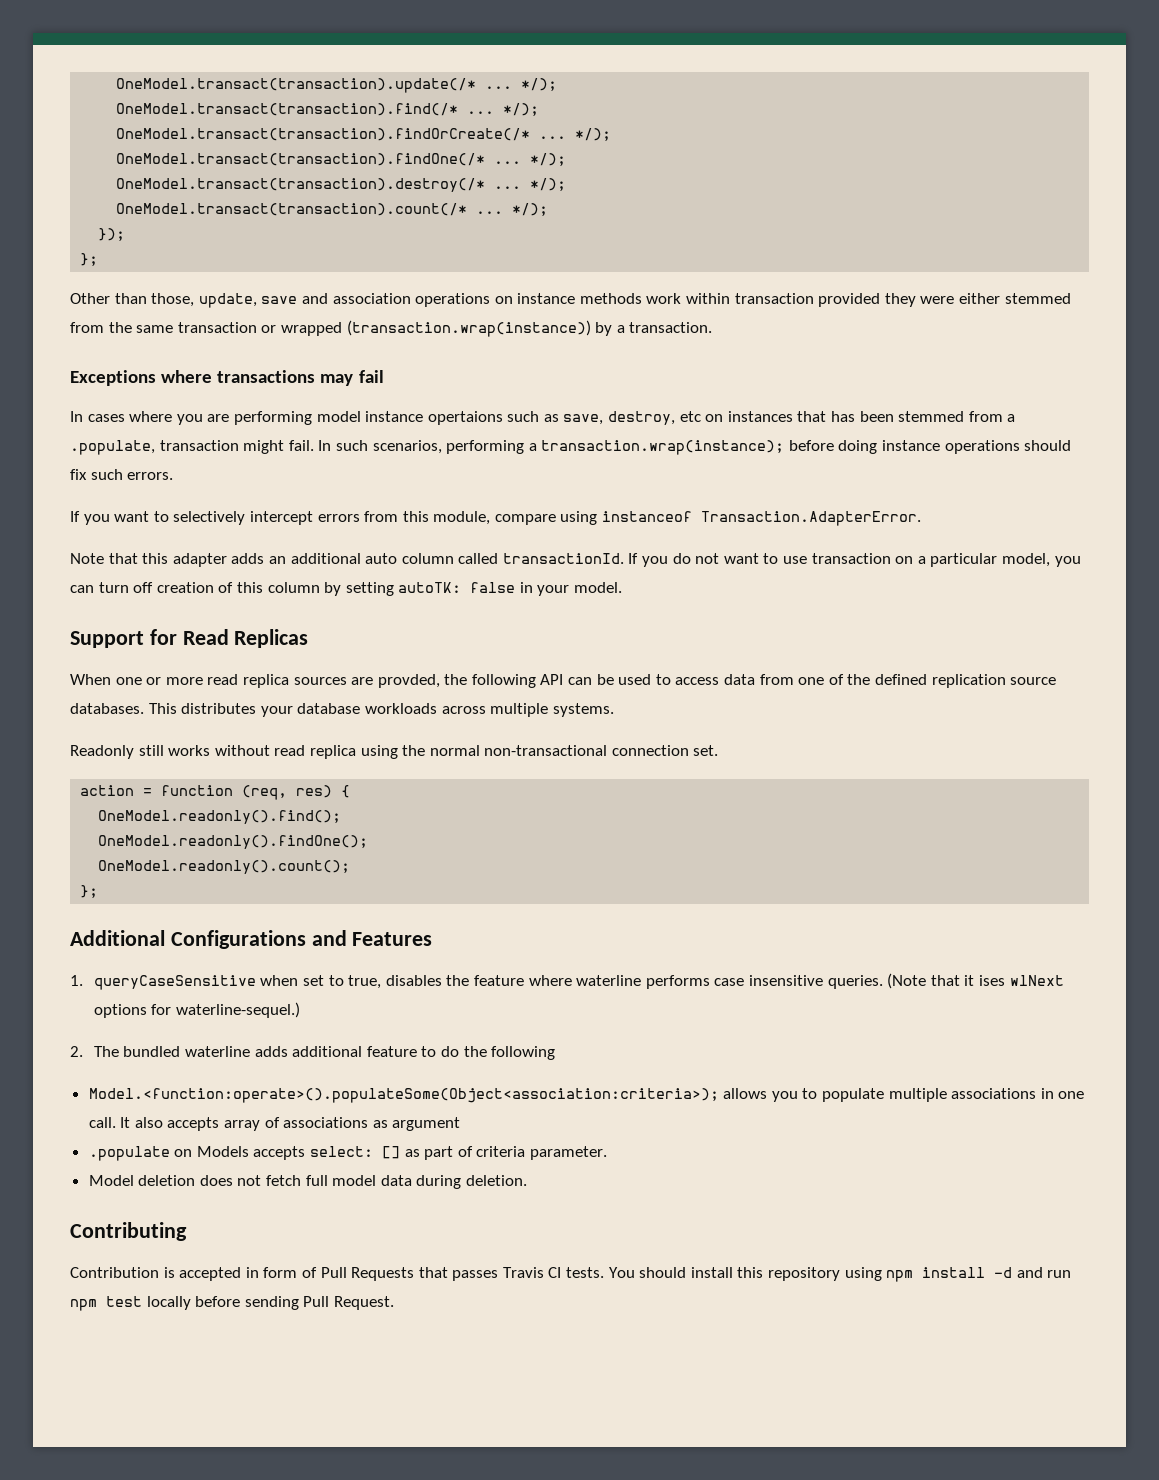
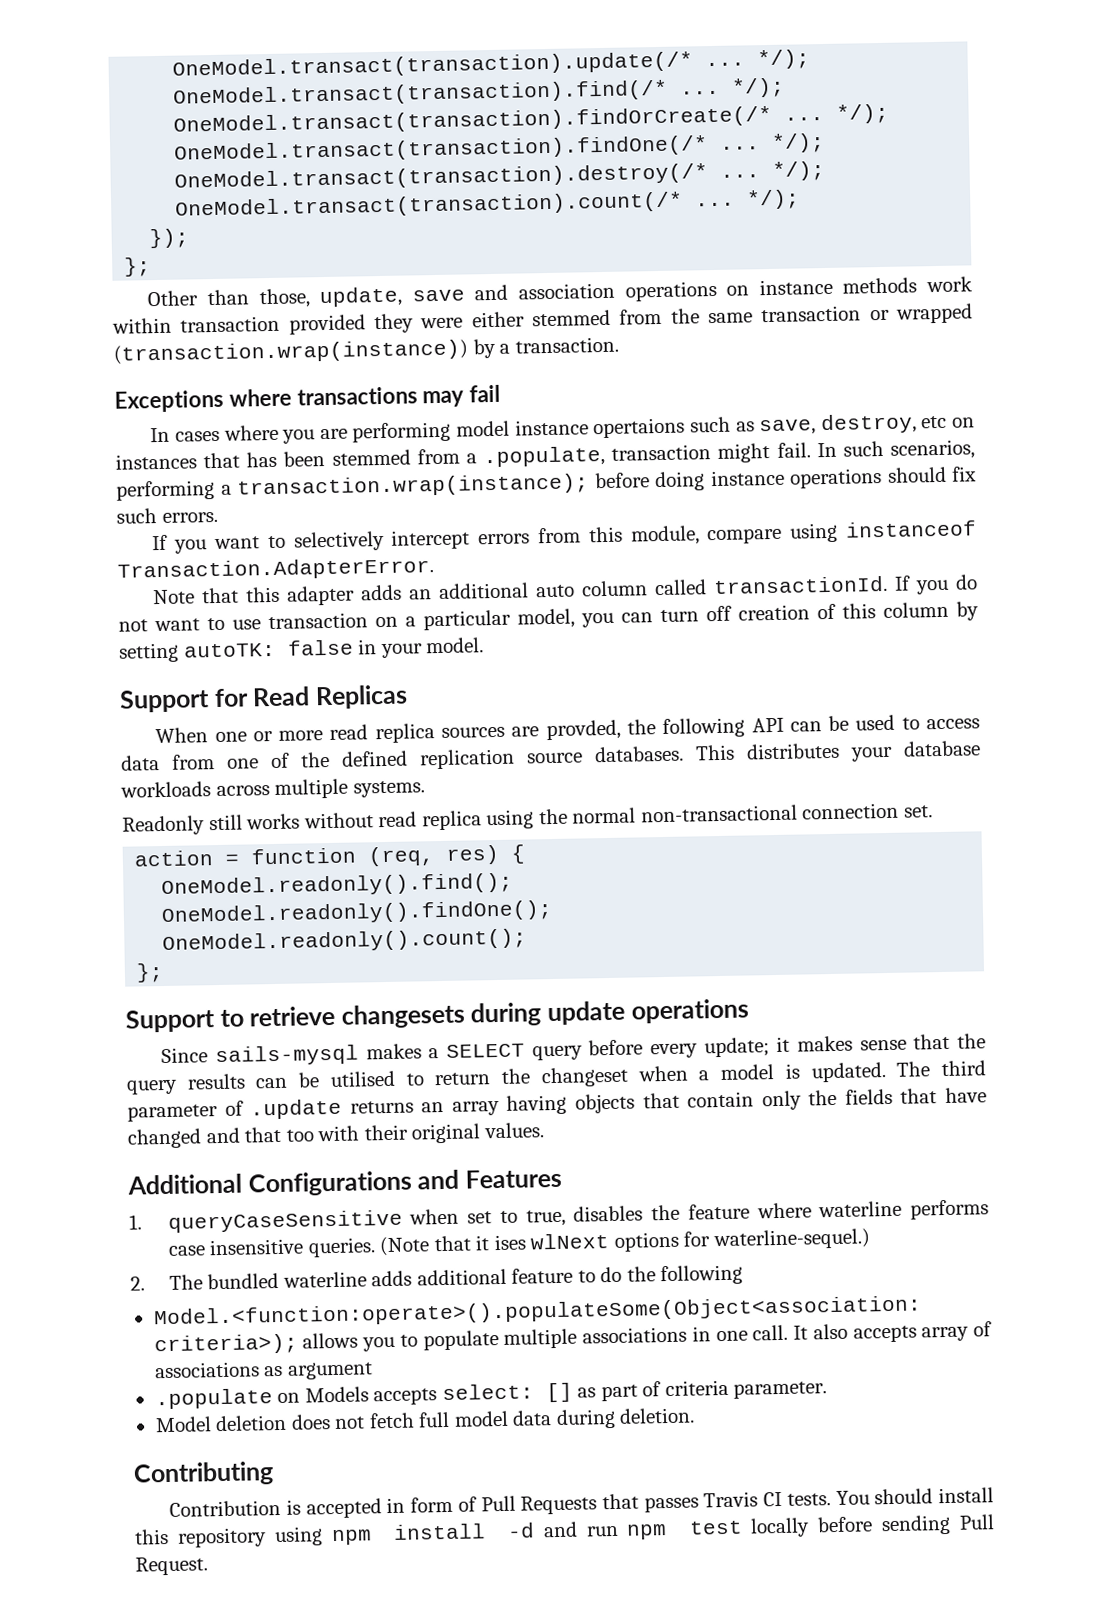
(99, 891) none -> [125,998,749,1033] [161,1033,986,1067] [126,1060,987,1095] [127,1087,987,1122] [127,1122,544,1149] // Support to retrieve changesets during update operations // Since sails-mysql makes a SELECT query before every update; it makes sense that the query results can be utilised to return the changeset when a model is updated. The third parameter of .update returns an array having objects that contain only the fields that have changed and that too with their original values.

